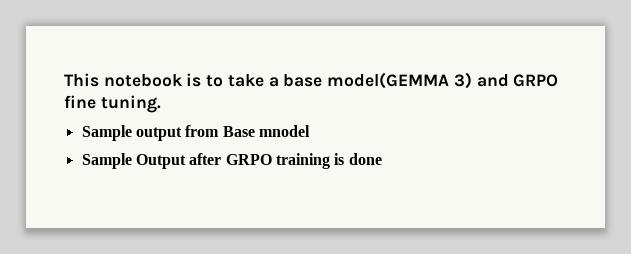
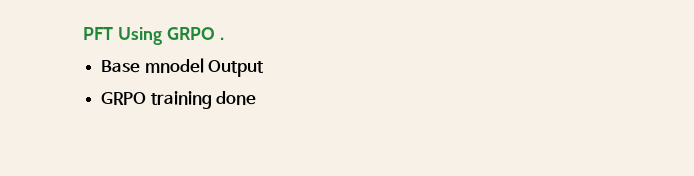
[64,72,559,89] [64,95,161,113] [81,125,220,141] This notebook is to take a base model(GEMMA 3) and GRPO fine tuning. // Sample output from -> [83,27,224,45] PFT Using GRPO . //
[81,153,222,169] // Sample Output after -> [208,60,265,77] Output //
[334,153,345,165] is -> (212, 100) none

